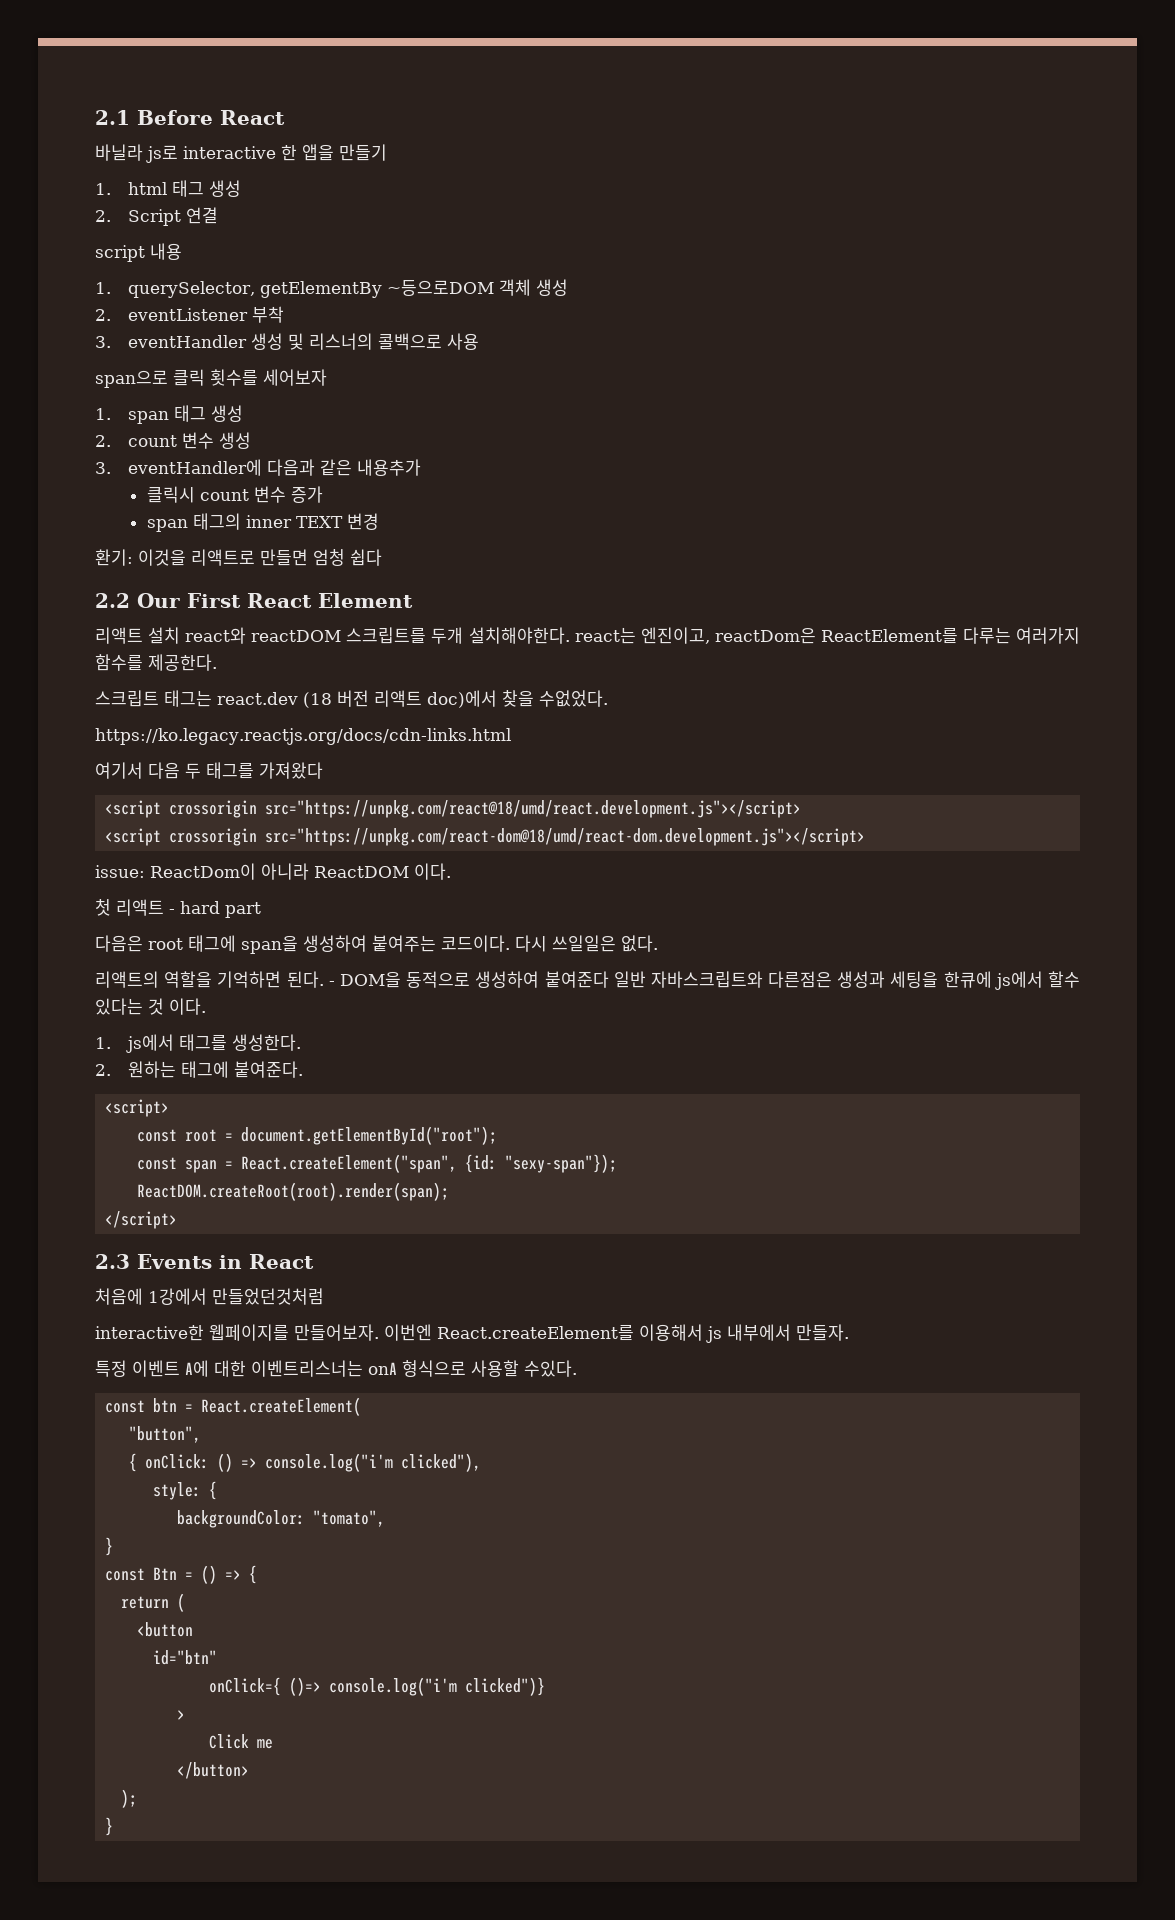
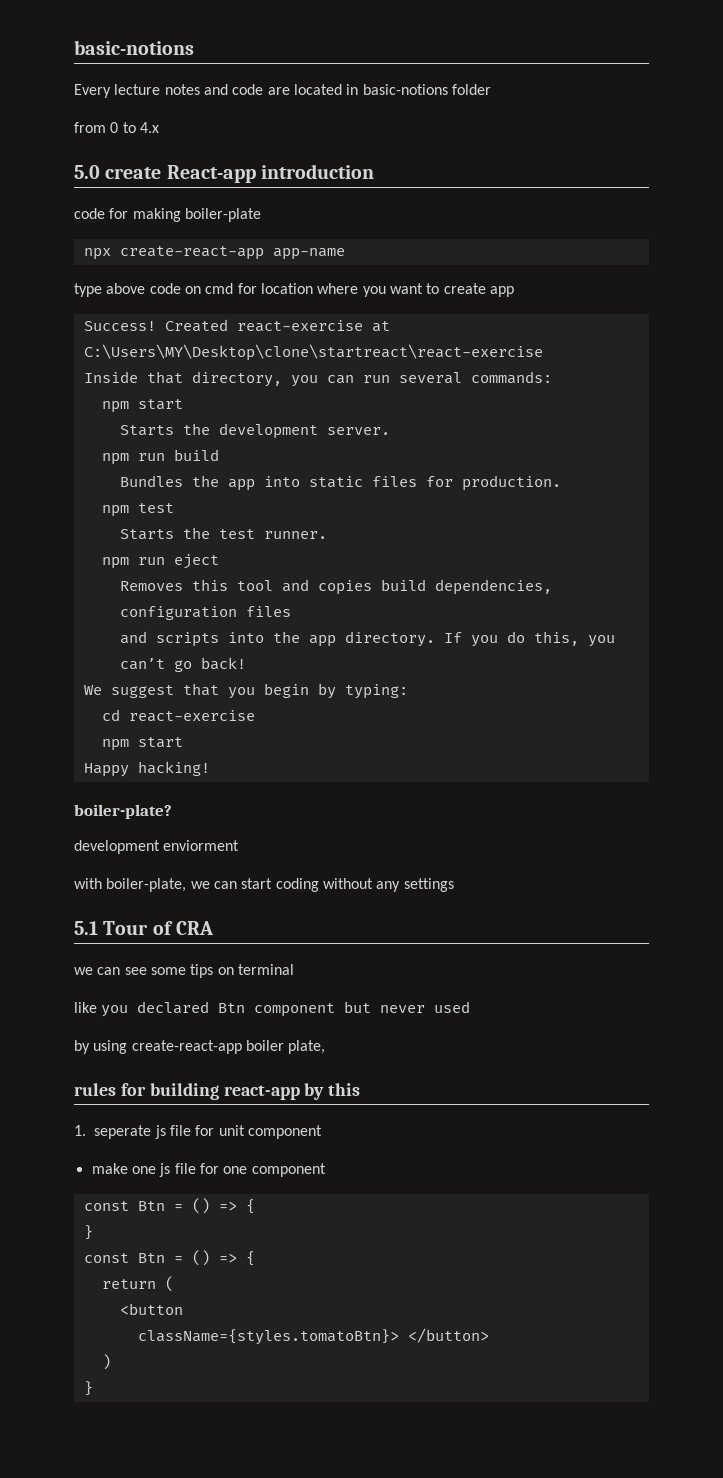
[95,110,285,125] [95,144,387,163] [95,180,241,197] [95,207,218,226] [95,243,182,262] [95,279,568,298] [95,306,284,323] [95,333,479,350] [95,369,327,388] [95,405,243,424] [95,432,251,449] [95,459,421,476] [146,486,323,503] [146,513,379,532] [95,549,382,566] [95,593,413,608] [95,627,1080,644] [95,654,217,671] [95,690,608,708] [95,728,511,745] [95,762,323,779] [105,800,802,818] [105,828,866,846] [95,863,451,880] [95,899,261,918] [95,935,658,954] [95,971,1080,990] [95,998,206,1015] [95,1034,301,1053] [95,1061,303,1078] [105,1099,170,1117] [137,1126,498,1145] [137,1154,618,1173] [137,1182,450,1201] [105,1211,178,1229] [95,1254,314,1269] [95,1288,324,1305] [95,1324,849,1343] [95,1360,577,1377] [105,1397,362,1416] [129,1426,202,1443] [129,1453,482,1472] [153,1481,218,1500] [177,1510,386,1528] 2.1 Before React // 바닐라 js로 interactive 한 앱을 만들기 // 1. html 태그 생성 // 2. Script 연결 // script 내용 // 1. querySelector, getElementBy ~등으로DOM 객체 생성 // 2. eventListener 부착 // 3. eventHandler 생성 및 리스너의 콜백으로 사용 // span으로 클릭 횟수를 세어보자 // 1. span 태그 생성 // 2. count 변수 생성 // 3. eventHandler에 다음과 같은 내용추가 // 클릭시 count 변수 증가 // span 태그의 inner TEXT 변경 // 환기: 이것을 리액트로 만들면 엄청 쉽다 // 2.2 Our First React Element // 리액트 설치 react와 reactDOM 스크립트를 두개 설치해야한다. react는 엔진이고, reactDom은 ReactElement를 다루는 여러가지 함수를 제공한다. // 스크립트 태그는 react.dev (18 버전 리액트 doc)에서 찾을 수없었다. // https://ko.legacy.reactjs.org/docs/cdn-links.html // 여기서 다음 두 태그를 가져왔다 // <script crossorigin src="https://unpkg.com/react@18/umd/react.development.js"></script> // <script crossorigin src="https://unpkg.com/react-dom@18/umd/react-dom.development.js"></script> // issue: ReactDom이 아니라 ReactDOM 이다. // 첫 리액트 - hard part // 다음은 root 태그에 span을 생성하여 붙여주는 코드이다. 다시 쓰일일은 없다. // 리액트의 역할을 기억하면 된다. - DOM을 동적으로 생성하여 붙여준다 일반 자바스크립트와 다른점은 생성과 세팅을 한큐에 js에서 할수 있다는 것 이다. // 1. js에서 태그를 생성한다. // 2. 원하는 태그에 붙여준다. // <script> // const root = document.getElementById("root"); // const span = React.createElement("span", {id: "sexy-span"}); // ReactDOM.createRoot(root).render(span); // </script> // 2.3 Events in React // 처음에 1강에서 만들었던것처럼 // interactive한 웹페이지를 만들어보자. 이번엔 React.createElement를 이용해서 js 내부에서 만들자. // 특정 이벤트 A에 대한 이벤트리스너는 onA 형식으로 사용할 수있다. // const btn = React.createElement( // "button", // { onClick: () => console.log("i'm clicked"), // style: { // backgroundColor: "tomato", -> [74,40,194,55] [74,84,491,98] [74,122,159,133] [74,164,374,183] [74,208,261,222] [83,246,345,260] [74,283,514,297] [83,319,390,332] [83,344,543,361] [83,371,552,387] [101,399,183,413] [119,423,390,439] [101,449,219,465] [119,475,561,491] [101,503,174,517] [119,527,327,540] [101,554,219,569] [119,579,552,595] [119,606,291,620] [119,631,615,647] [119,657,246,672] [83,683,408,699] [101,709,255,722] [101,737,183,751] [83,761,210,777] [74,804,172,819] [74,840,240,854] [74,878,454,892] [74,921,214,935] [74,964,294,978] [74,1001,471,1017] [74,1040,326,1054] [74,1083,361,1100] [74,1125,322,1139] [91,1163,326,1177] [83,1198,255,1214] basic-notions // Every lecture notes and code are located in basic-notions folder // from 0 to 4.x // 5.0 create React-app introduction // code for making boiler-plate // npx create-react-app app-name // type above code on cmd for location where you want to create app // Success! Created react-exercise at C:\Users\MY\Desktop\clone\startreact\react-exercise // Inside that directory, you can run several commands: // npm start // Starts the development server. // npm run build // Bundles the app into static files for production. // npm test // Starts the test runner. // npm run eject // Removes this tool and copies build dependencies, configuration files // and scripts into the app directory. If you do this, you can’t go back! // We suggest that you begin by typing: // cd react-exercise // npm start // Happy hacking! // boiler-plate? // development enviorment // with boiler-plate, we can start coding without any settings // 5.1 Tour of CRA // we can see some tips on terminal // like you declared Btn component but never used // by using create-react-app boiler plate, // rules for building react-app by this // 1. seperate js file for unit component // make one js file for one component // const Btn = () => {
[153,1650,218,1665] [209,1677,546,1696] [177,1710,186,1720] [209,1734,274,1749] id="btn" // onClick={ ()=> console.log("i'm clicked")} // > // Click me // -> [137,1329,399,1345] className={styles.tomatoBtn}>
[121,1789,138,1808] ); -> [101,1354,111,1370] )

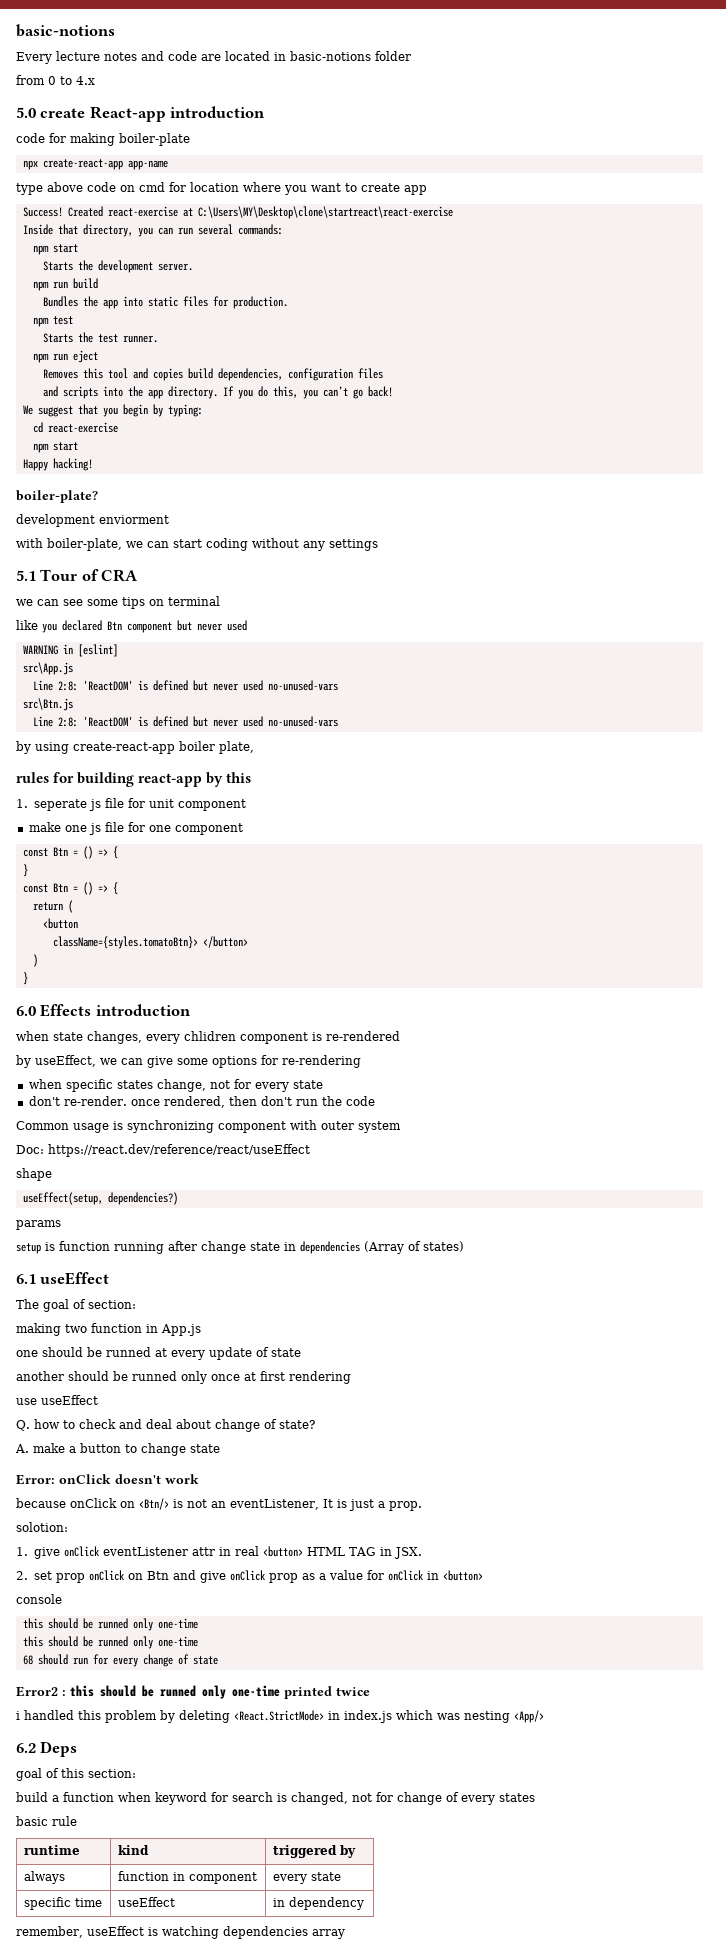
(471, 1007) none -> [22,644,118,657] [22,662,73,675] [32,680,338,691] [22,698,73,711] [32,716,338,727] // WARNING in [eslint] // src\App.js // Line 2:8: 'ReactDOM' is defined but never used no-unused-vars // src\Btn.js // Line 2:8: 'ReactDOM' is defined but never used no-unused-vars
(93, 1388) none -> [16,1004,191,1017] [16,1031,400,1044] [16,1055,361,1068] [28,1079,323,1092] [28,1096,375,1108] [16,1120,401,1133] [16,1144,310,1157] [16,1168,52,1181] [22,1192,178,1205] [16,1220,61,1230] [16,1241,464,1254] [16,1272,110,1285] [16,1299,136,1312] [16,1323,201,1336] [16,1347,301,1360] [16,1371,351,1384] [16,1395,98,1405] [16,1419,315,1432] [15,1443,220,1456] [16,1474,199,1485] [16,1498,422,1511] [16,1522,68,1532] [16,1546,422,1559] [16,1570,483,1583] [16,1594,62,1604] [22,1618,198,1631] [22,1636,198,1649] [22,1654,218,1667] [16,1685,370,1699] [16,1710,544,1723] [16,1741,78,1757] [16,1768,136,1781] [16,1792,535,1805] [16,1816,77,1826] [23,1845,80,1855] [117,1845,149,1855] [272,1845,356,1858] [23,1871,65,1884] [117,1871,257,1884] [272,1872,341,1884] [23,1897,102,1910] [117,1897,175,1907] [272,1897,364,1910] [16,1926,345,1939] // 6.0 Effects introduction // when state changes, every chlidren component is re-rendered // by useEffect, we can give some options for re-rendering // when specific states change, not for every state // don't re-render. once rendered, then don't run the code // Common usage is synchronizing component with outer system // Doc: https://react.dev/reference/react/useEffect // shape // useEffect(setup, dependencies?) // params // setup is function running after change state in dependencies (Array of states) // 6.1 useEffect // The goal of section: // making two function in App.js // one should be runned at every update of state // another should be runned only once at first rendering // use useEffect // Q. how to check and deal about change of state? // A. make a button to change state // Error: onClick doesn't work // because onClick on <Btn/> is not an eventListener, It is just a prop. // solotion: // 1. give onClick eventListener attr in real <button> HTML TAG in JSX. // 2. set prop onClick on Btn and give onClick prop as a value for onClick in <button> // console // this should be runned only one-time // this should be runned only one-time // 68 should run for every change of state // Error2 : this should be runned only one-time printed twice // i handled this problem by deleting <React.StrictMode> in index.js which was nesting <App/> // 6.2 Deps // goal of this section: // build a function when keyword for search is changed, not for change of every states // basic rule // runtime | kind | triggered by // always | function in component | every state // specific time | useEffect | in dependency // remember, useEffect is watching dependencies array

